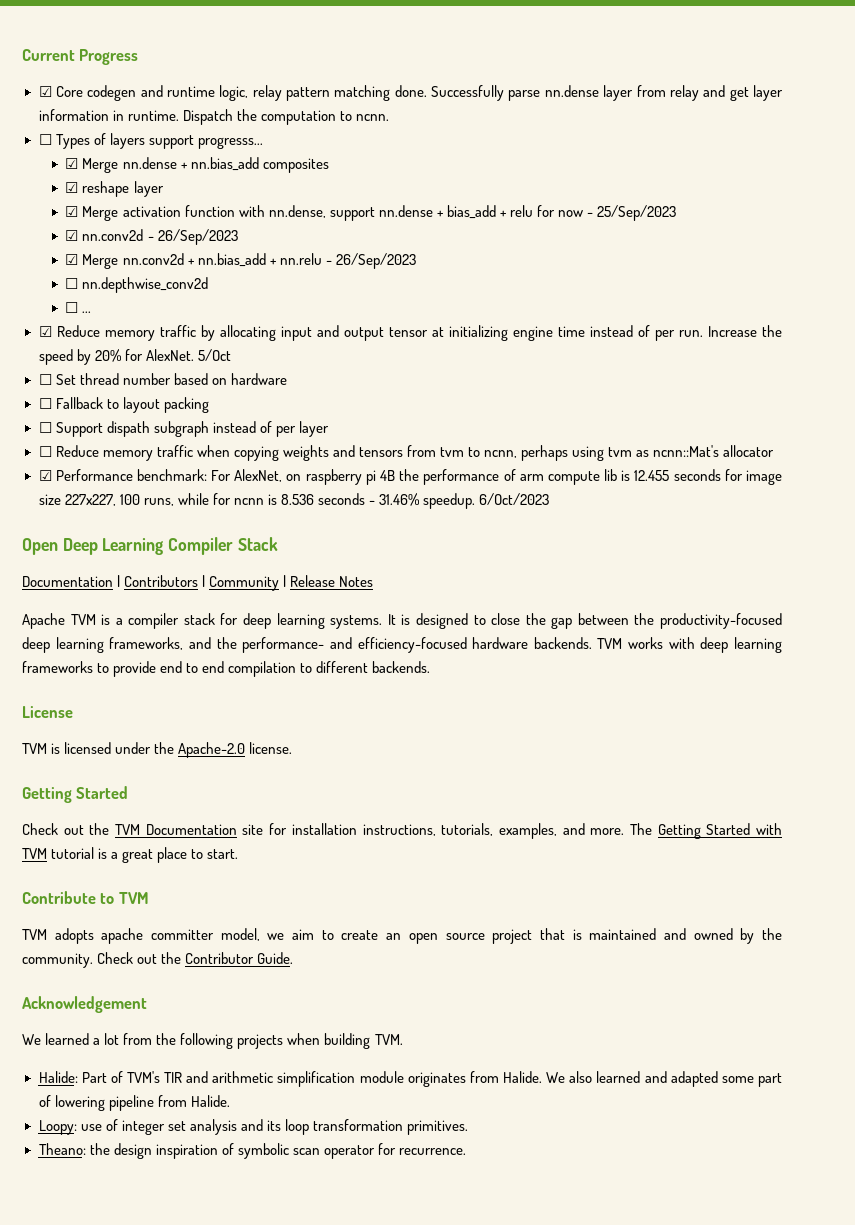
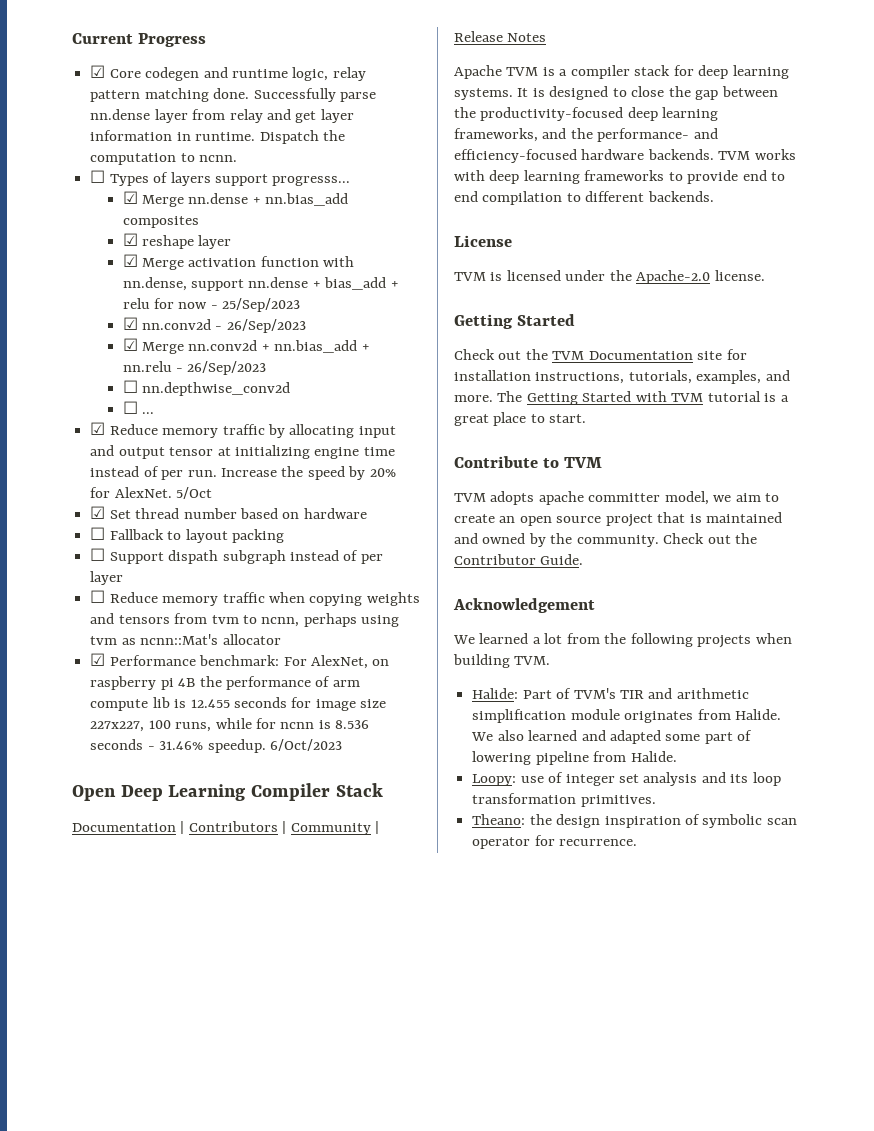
[38,374,52,385] ☐ -> [90,506,106,519] ☑

